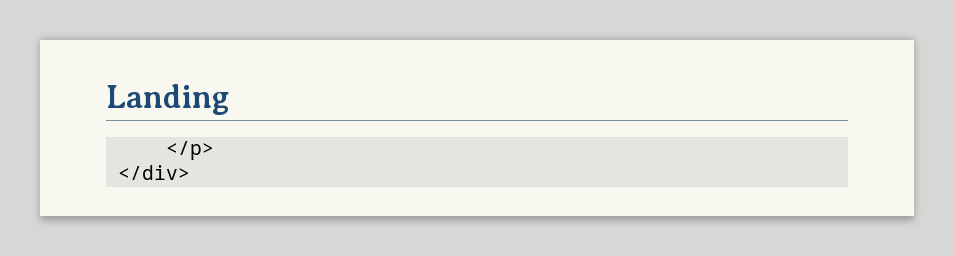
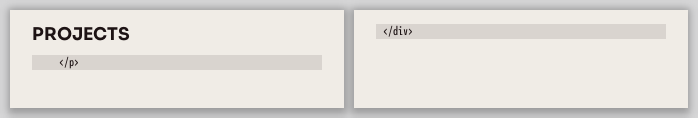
[106,84,230,115] Landing -> [32,26,130,41] PROJECTS

